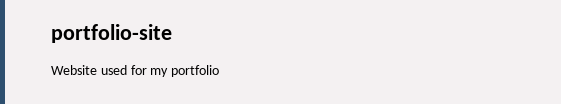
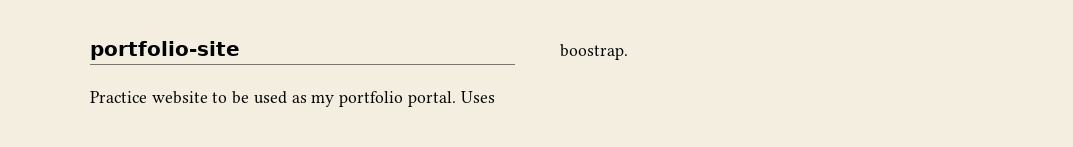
[51,65,220,77] Website used for my portfolio -> [90,91,495,107] [560,44,628,60] Practice website to be used as my portfolio portal. Uses boostrap.

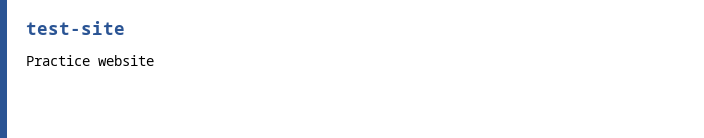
[90,41,240,60] portfolio-site -> [26,21,125,35] test-site
[212,91,495,107] [560,44,628,60] to be used as my portfolio portal. Uses boostrap. -> (154, 60) none

